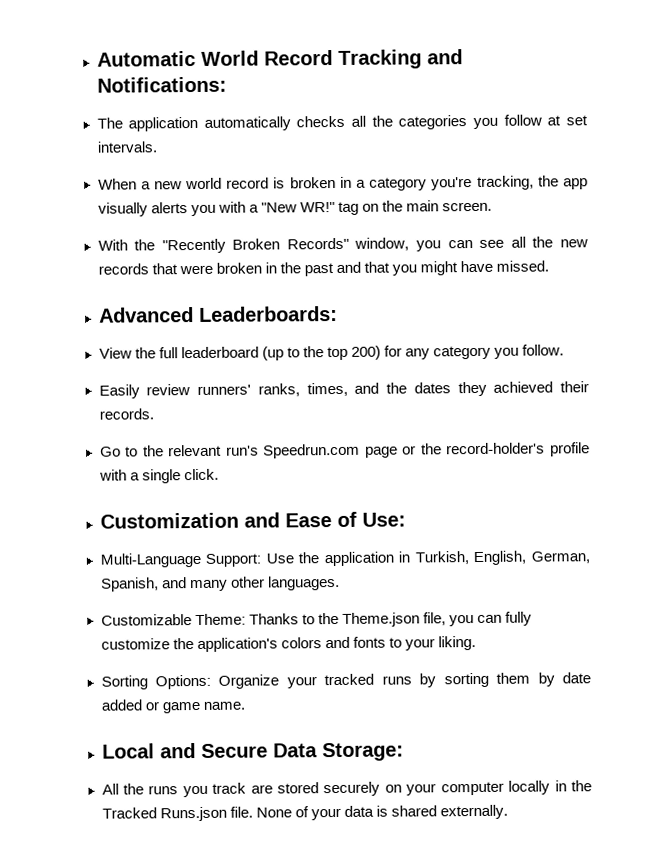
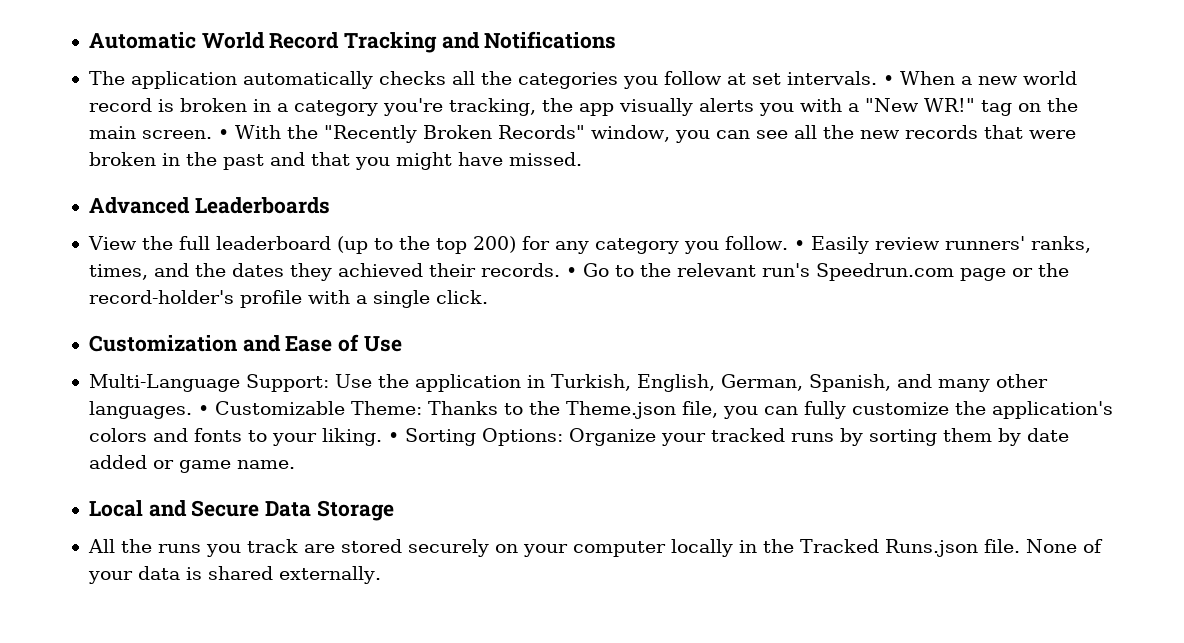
[96,76,227,93] Notifications: -> [484,31,617,49] Notifications
(157, 147) // -> [882,75,894,85] •
(493, 206) // -> [217,129,229,139] •
[198,305,338,322] Leaderboards: -> [194,197,330,214] Leaderboards
(565, 350) // -> [793,240,805,250] •
(154, 414) // -> [565,267,577,277] •
[361,512,406,527] Use: -> [363,336,402,352] Use
(340, 583) // -> [197,405,209,415] •
(476, 643) // -> [387,432,399,442] •
[321,742,404,762] Storage: -> [316,500,394,521] Storage

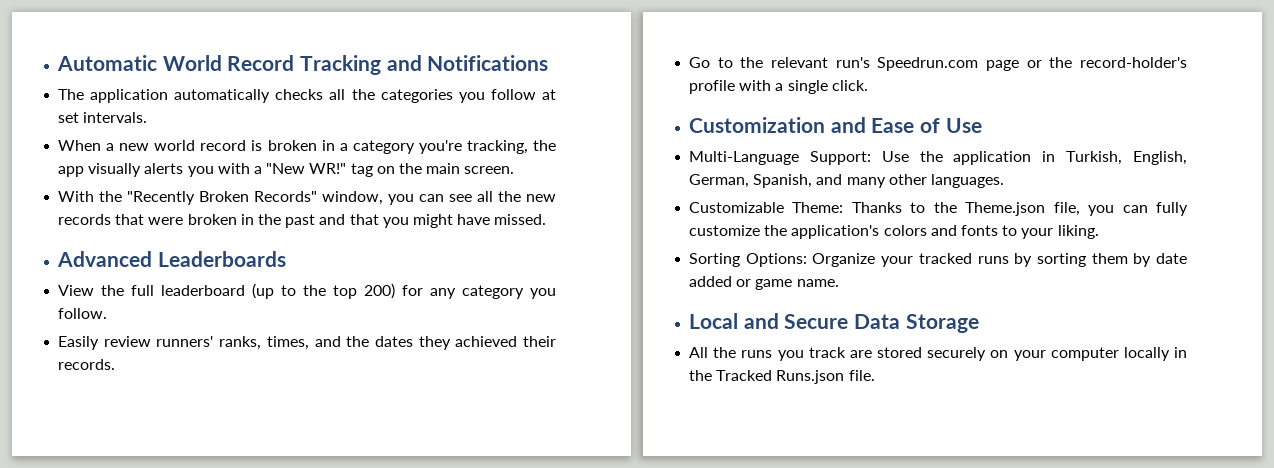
[882,75,894,85] • -> (148, 117) //
[217,129,229,139] • -> (515, 170) //
[793,240,805,250] • -> (108, 313) //
[565,267,577,277] • -> (116, 364) //
[197,405,209,415] • -> (1004, 181) //
[387,432,399,442] • -> (1099, 232) //
[1025,539,1103,553] [87,566,381,584] None of your data is shared externally. -> (875, 375) none

